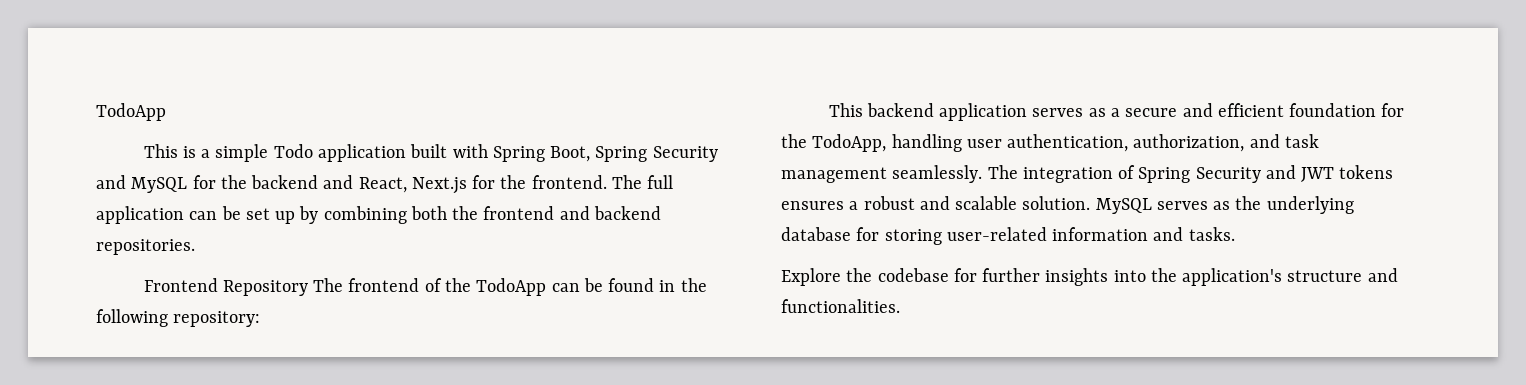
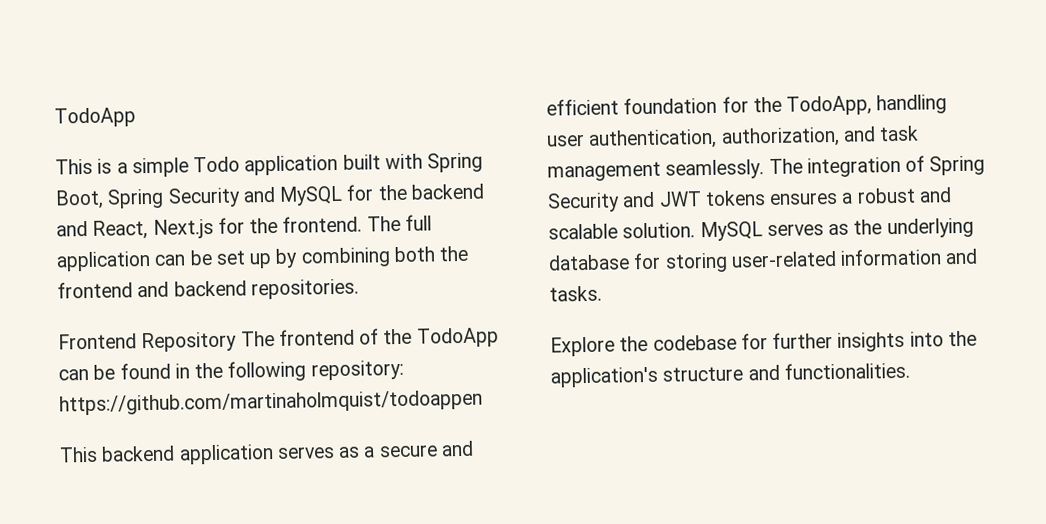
(261, 319) none -> [59,389,483,416] https://github.com/martinaholmquist/todoappen

